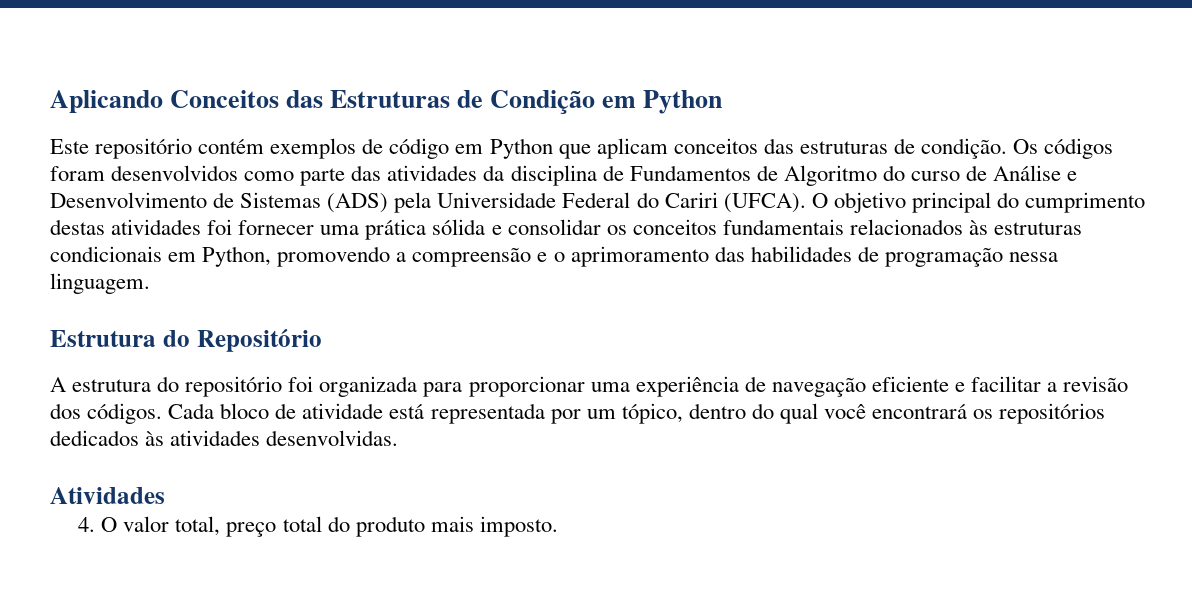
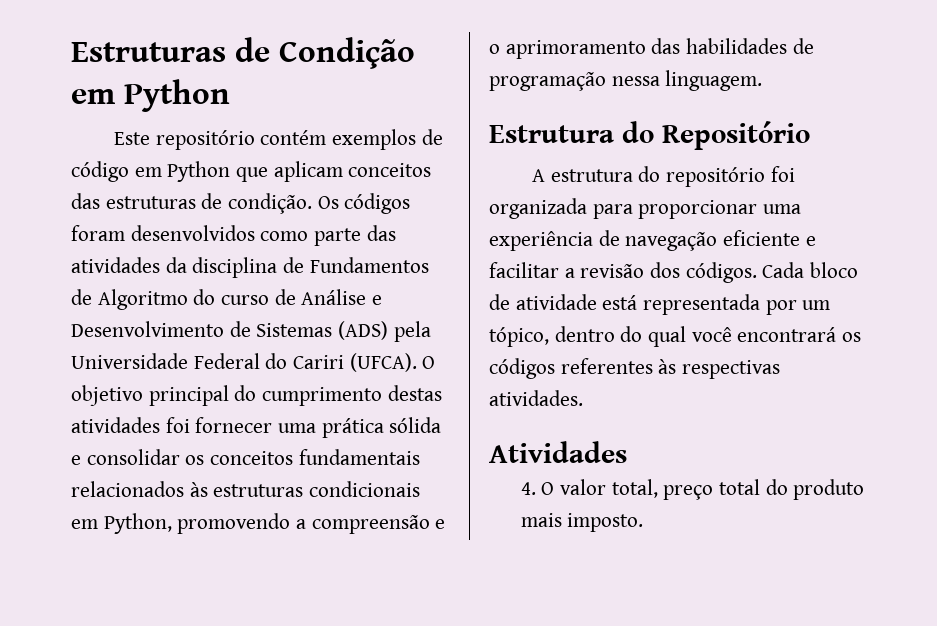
[50,90,324,113] Aplicando Conceitos das -> (71, 52) none
[999,403,1106,424] [50,430,399,446] repositórios dedicados às atividades desenvolvidas. -> [489,358,781,379] [489,390,583,406] códigos referentes às respectivas atividades.

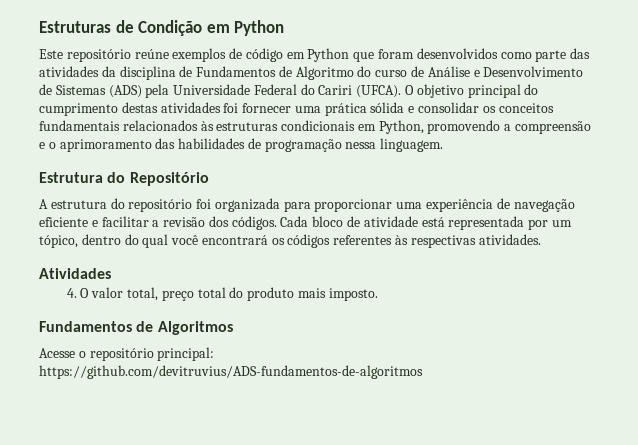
[260,130,327,145] contém -> [134,49,169,59] reúne
[273,161,432,182] [71,193,411,214] aplicam conceitos das estruturas de condição. Os códigos -> (375, 57) none
(644, 522) none -> [39,321,233,335] [39,347,215,361] [39,365,423,379] // Fundamentos de Algoritmos // Acesse o repositório principal: https://github.com/devitruvius/ADS-fundamentos-de-algoritmos

